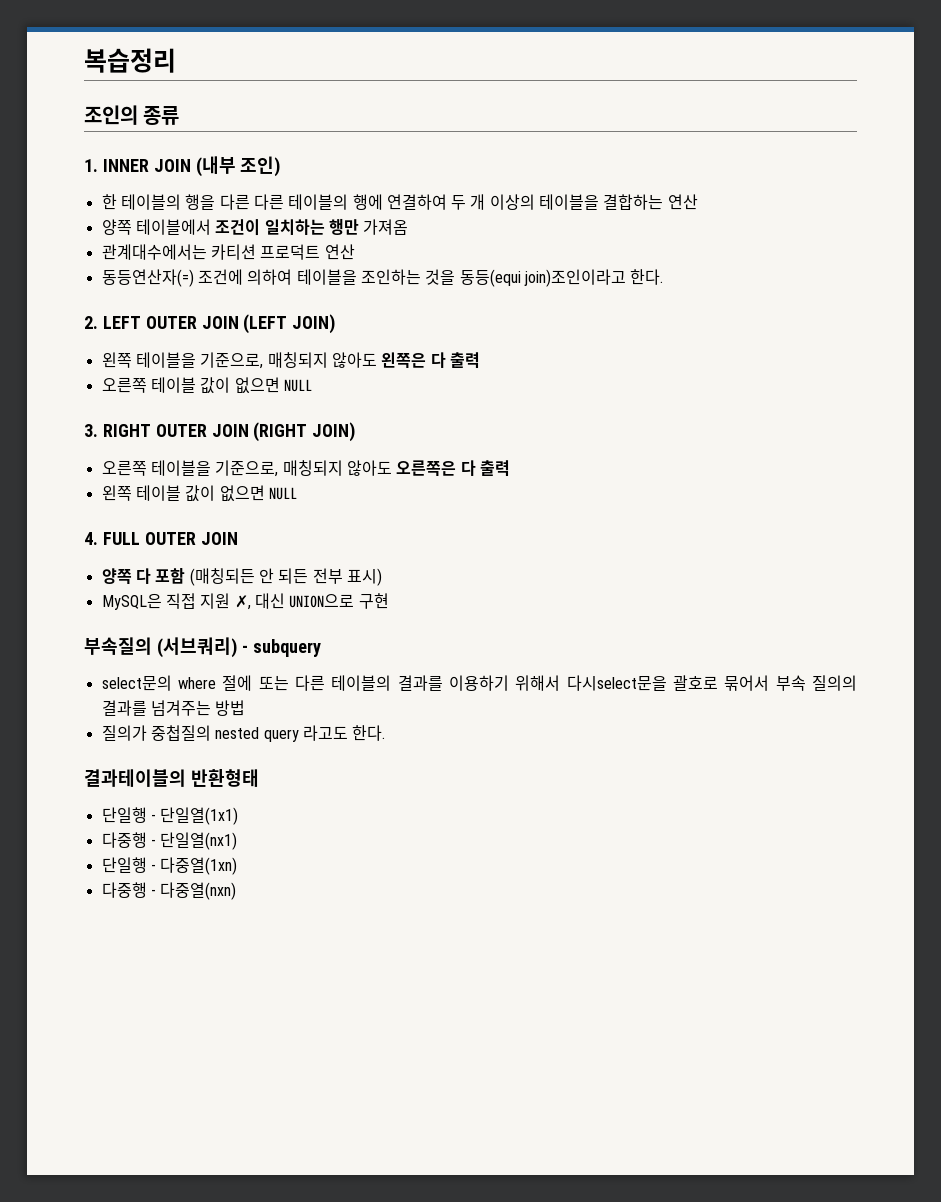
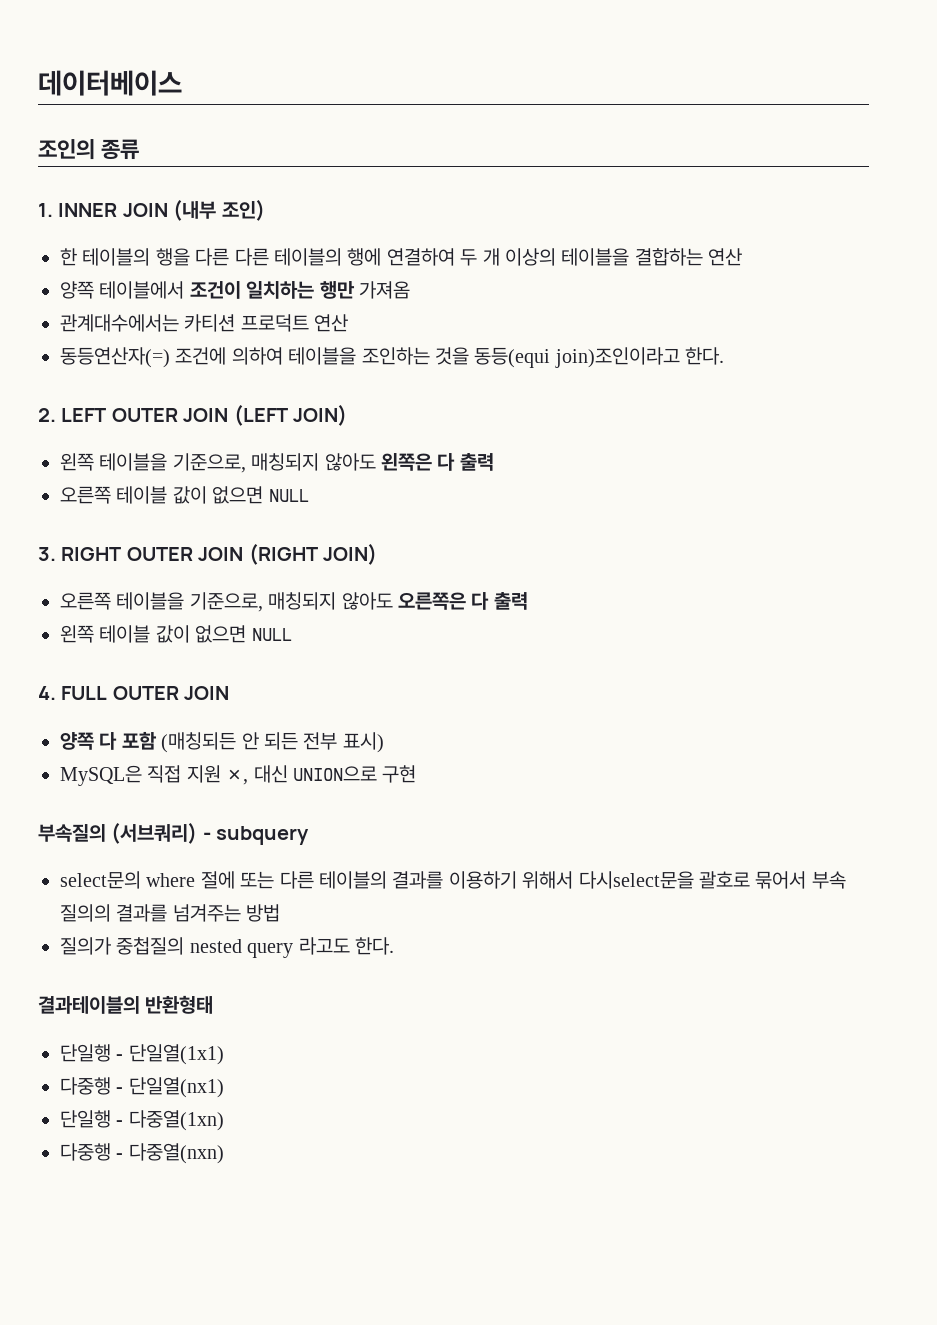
[84,48,176,73] 복습정리 -> [38,70,182,96] 데이터베이스

